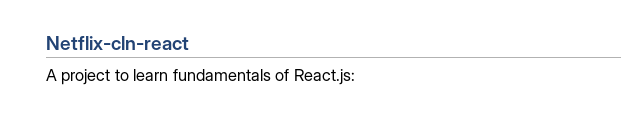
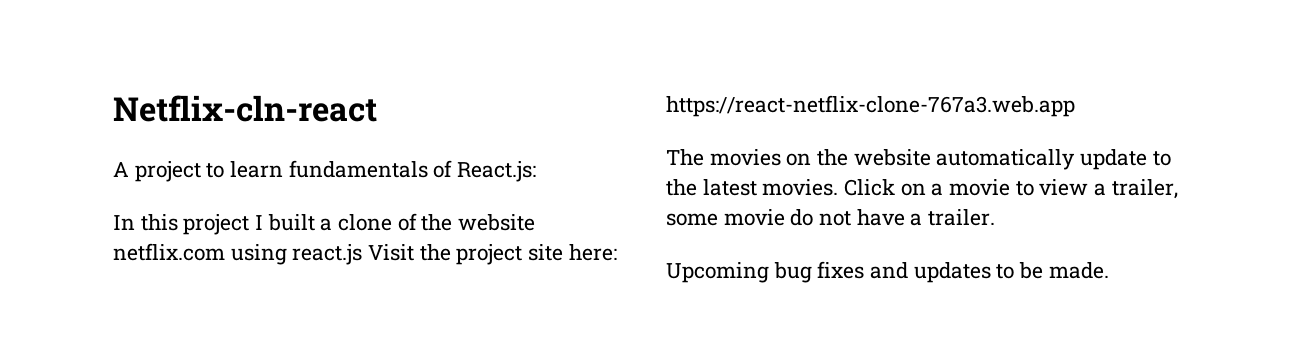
(355, 77) none -> [113,213,536,235] [113,243,617,265] [666,95,1075,117] [666,149,1171,170] [666,179,1178,199] [666,209,996,226] [666,261,1109,283] // In this project I built a clone of the website netflix.com using react.js Visit the project site here: https://react-netflix-clone-767a3.web.app // The movies on the website automatically update to the latest movies. Click on a movie to view a trailer, some movie do not have a trailer. // Upcoming bug fixes and updates to be made.

